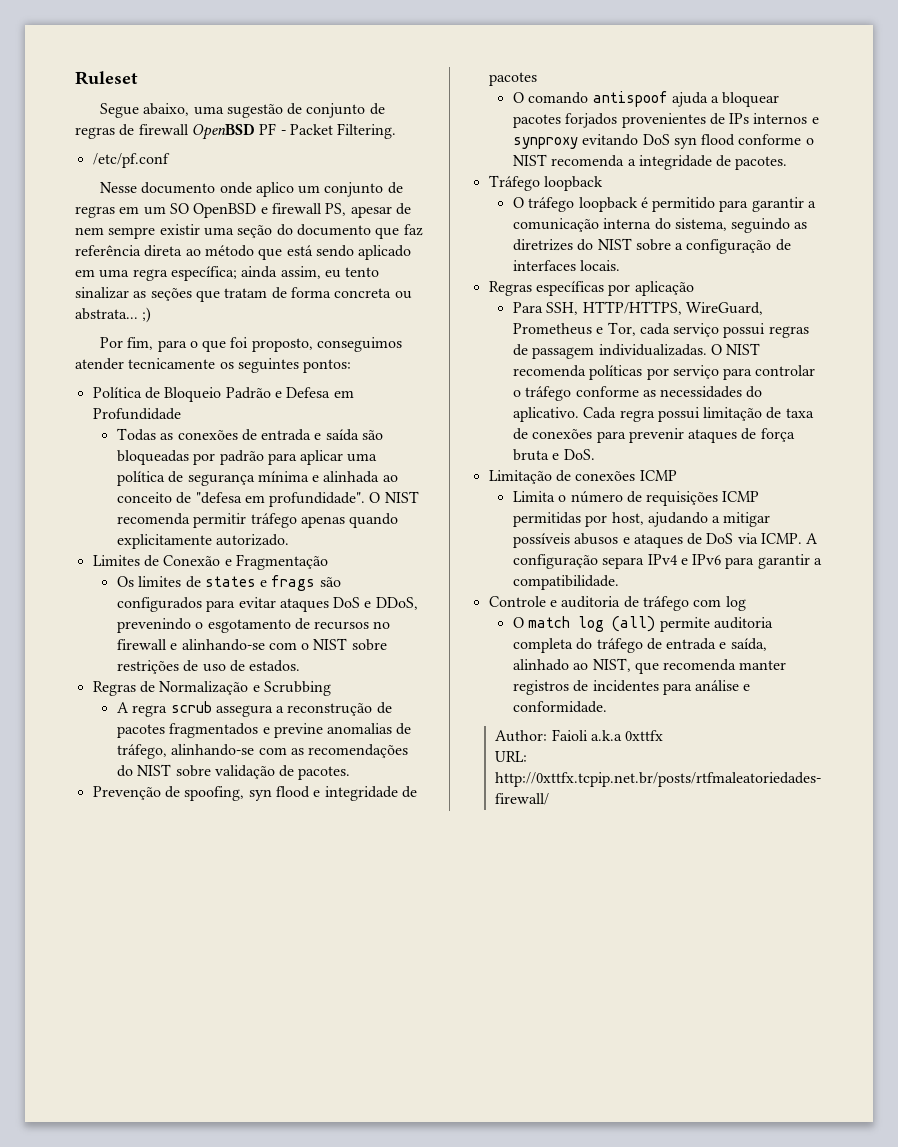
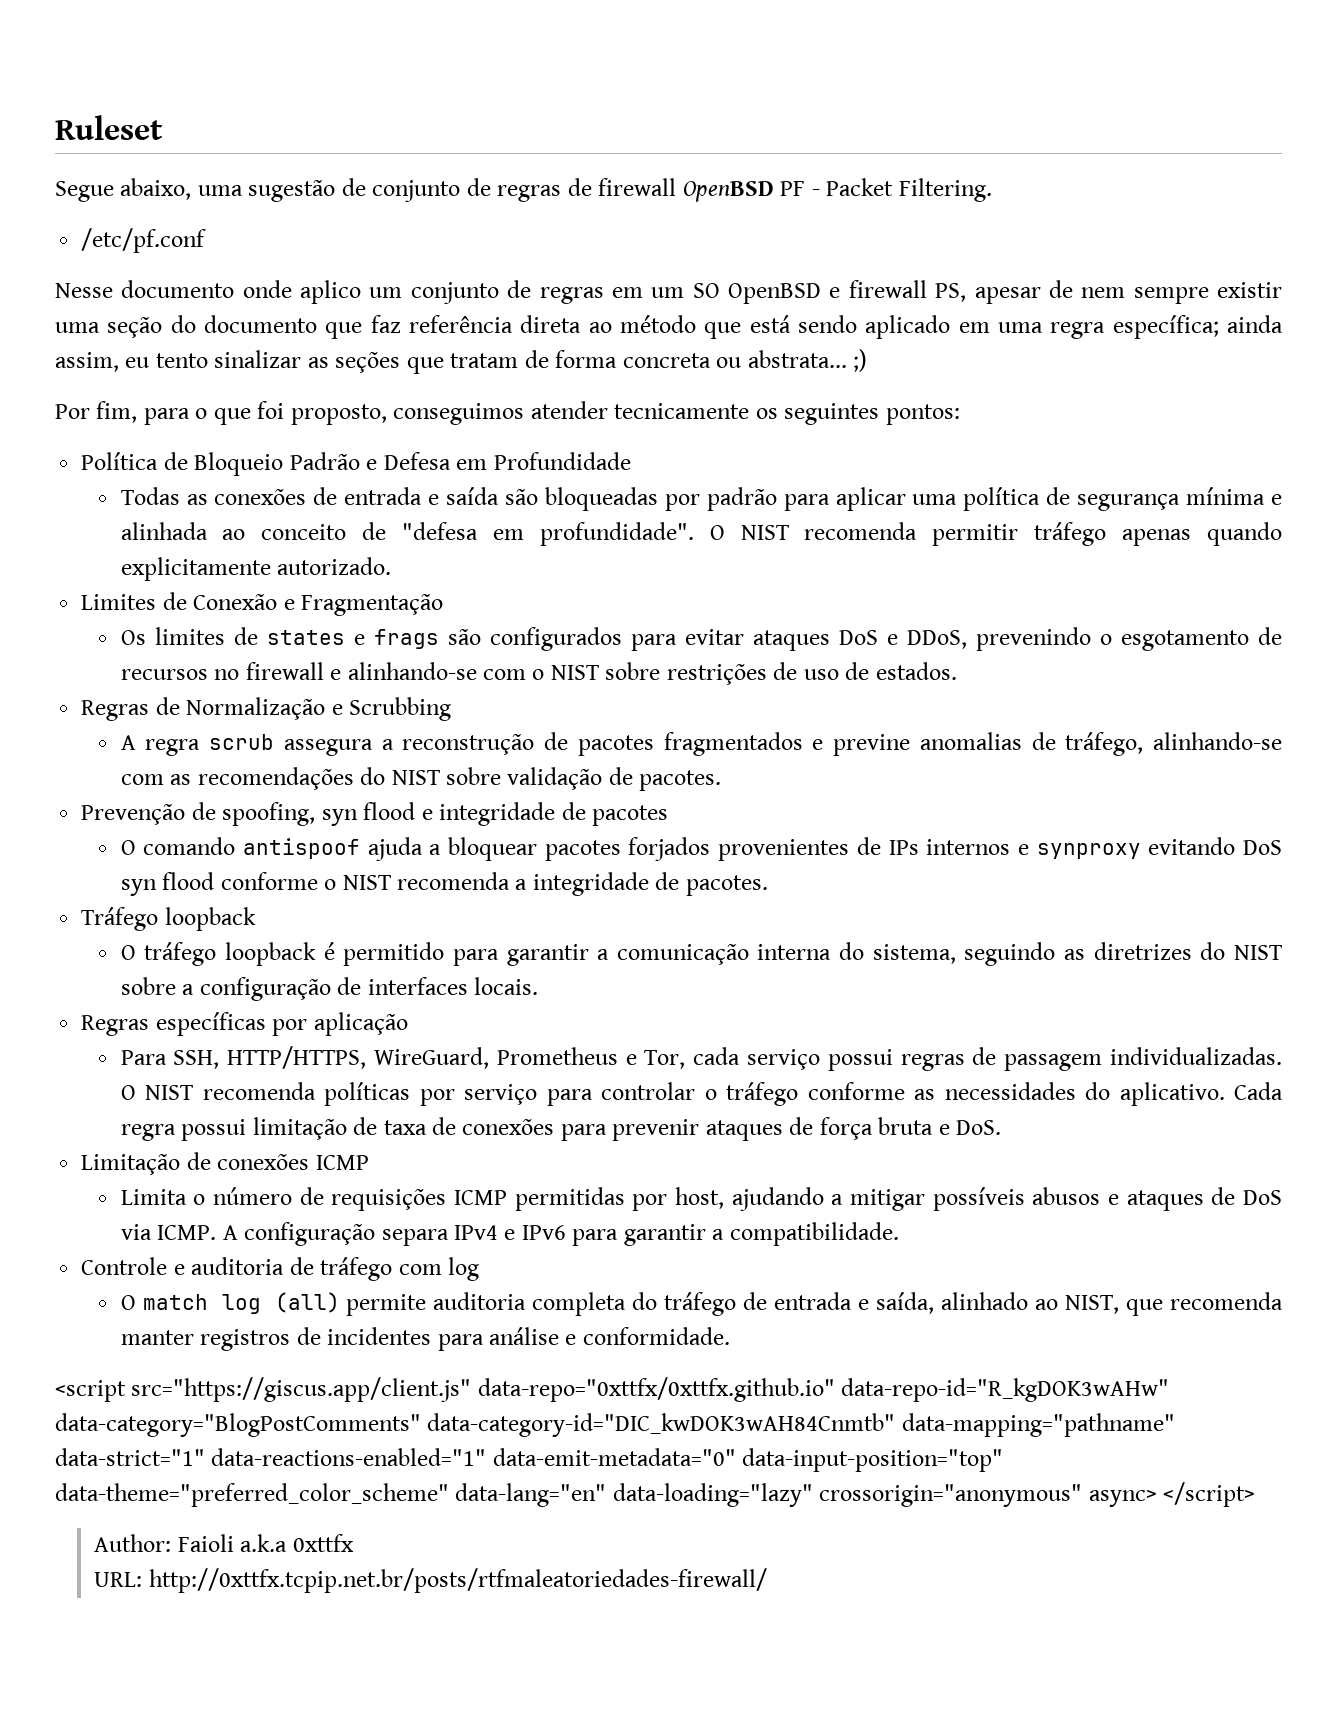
(607, 707) none -> [55,1377,1170,1402] [55,1413,1175,1437] [55,1448,1004,1472] [55,1482,1256,1507] // <script src="https://giscus.app/client.js" data-repo="0xttfx/0xttfx.github.io" data-repo-id="R_kgDOK3wAHw" data-category="BlogPostComments" data-category-id="DIC_kwDOK3wAH84Cnmtb" data-mapping="pathname" data-strict="1" data-reactions-enabled="1" data-emit-metadata="0" data-input-position="top" data-theme="preferred_color_scheme" data-lang="en" data-loading="lazy" crossorigin="anonymous" async> </script>

